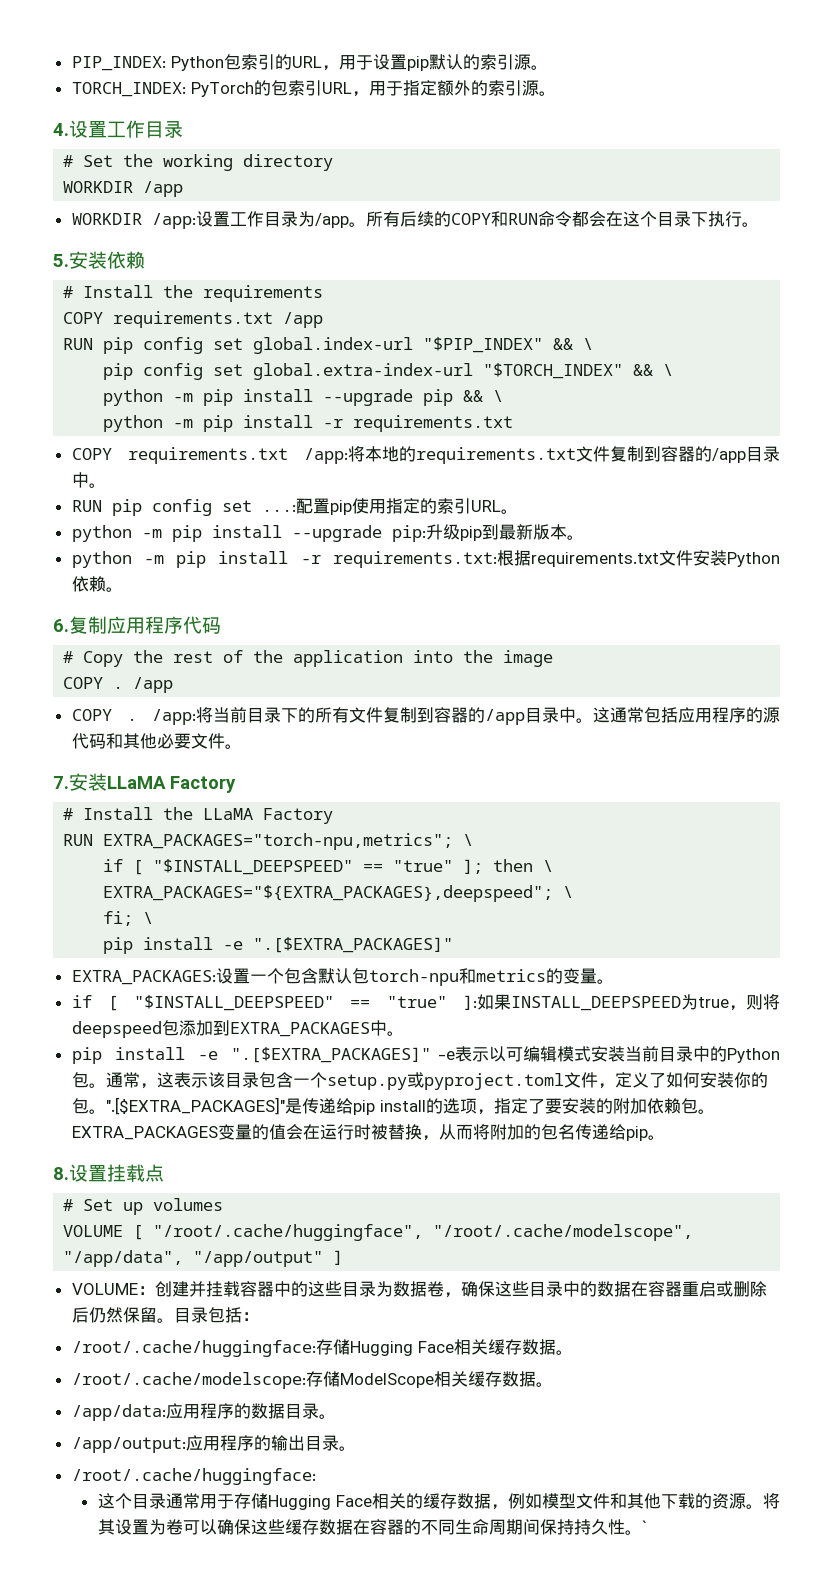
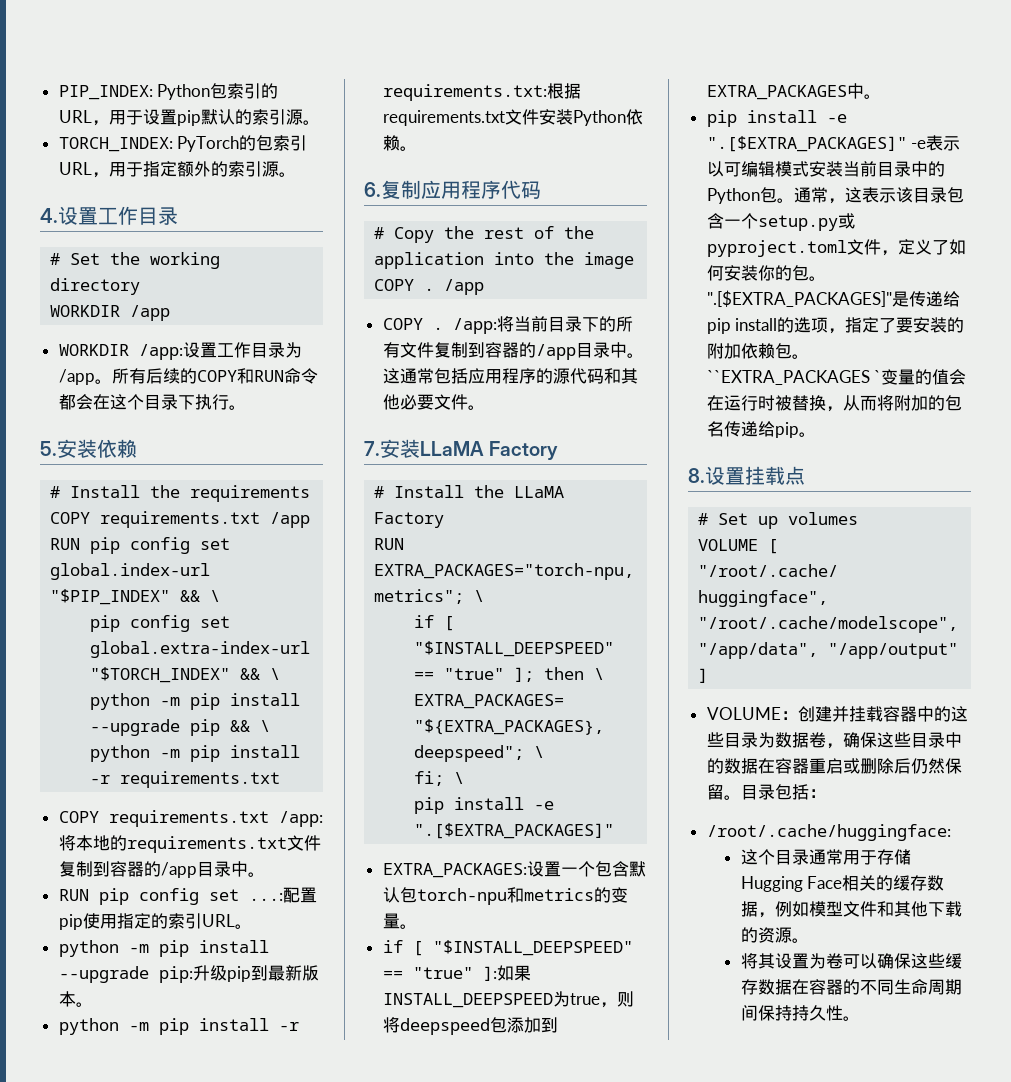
[71,1126,218,1140] EXTRA_PACKAGES -> [706,370,882,385] ``EXTRA_PACKAGES `
[71,1339,573,1357] [71,1371,553,1389] [71,1403,336,1421] [71,1435,356,1453] // /root/.cache/huggingface:存储Hugging Face相关缓存数据。 // /root/.cache/modelscope:存储ModelScope相关缓存数据。 // /app/data:应用程序的数据目录。 // /app/output:应用程序的输出目录。 -> (826, 793) none
(763, 1506) none -> (809, 940) //
[641,1520,647,1533] ` -> (860, 1018) none

